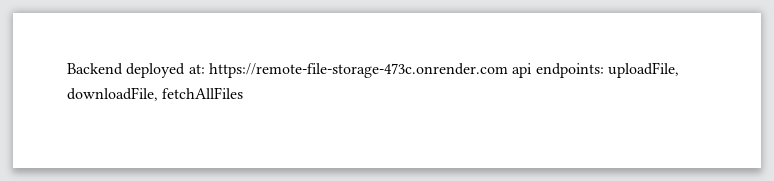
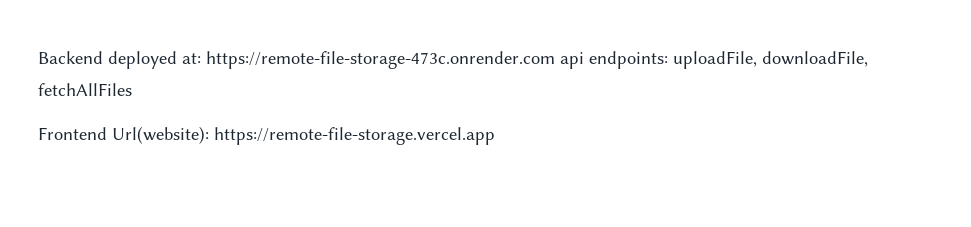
(244, 93) none -> [38,126,495,145] // Frontend Url(website): https://remote-file-storage.vercel.app

